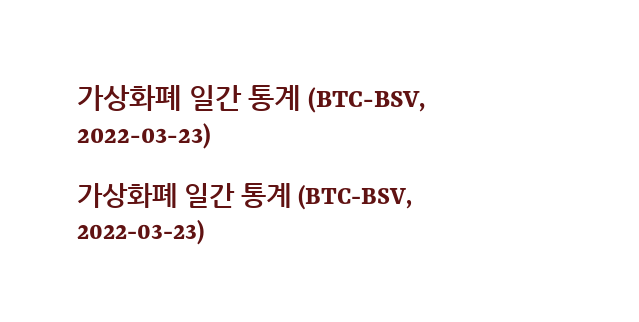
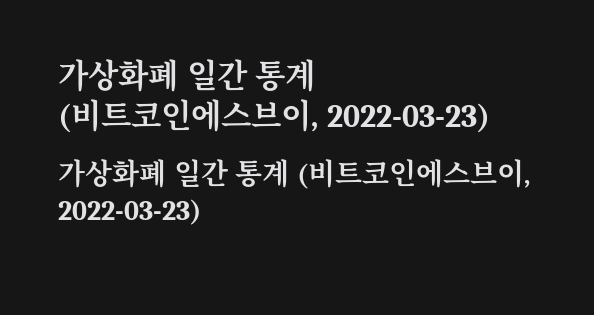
[77,85,425,113] 가상화폐 일간 통계 (BTC-BSV, -> [58,59,316,92] [58,99,318,133] 가상화폐 일간 통계 (비트코인에스브이,
[298,184,413,210] (BTC-BSV, -> [296,159,531,189] (비트코인에스브이,

